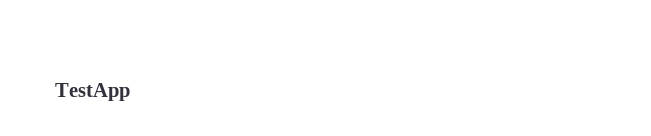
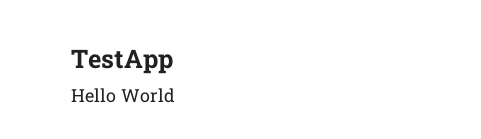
(130, 92) none -> [71,88,175,103] // Hello World

